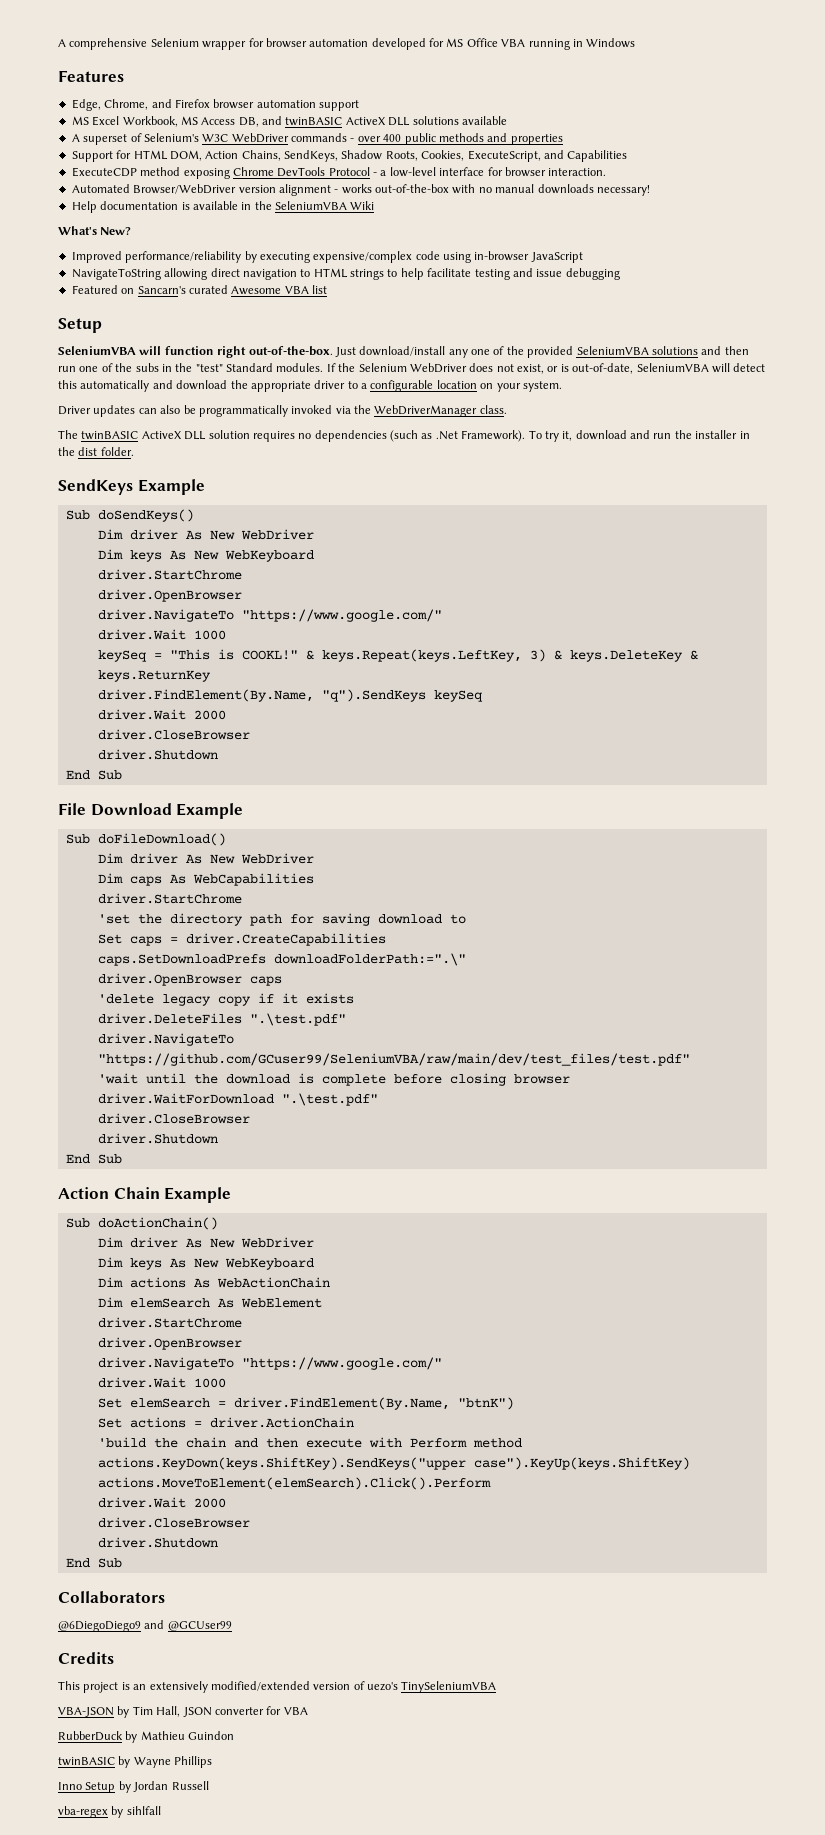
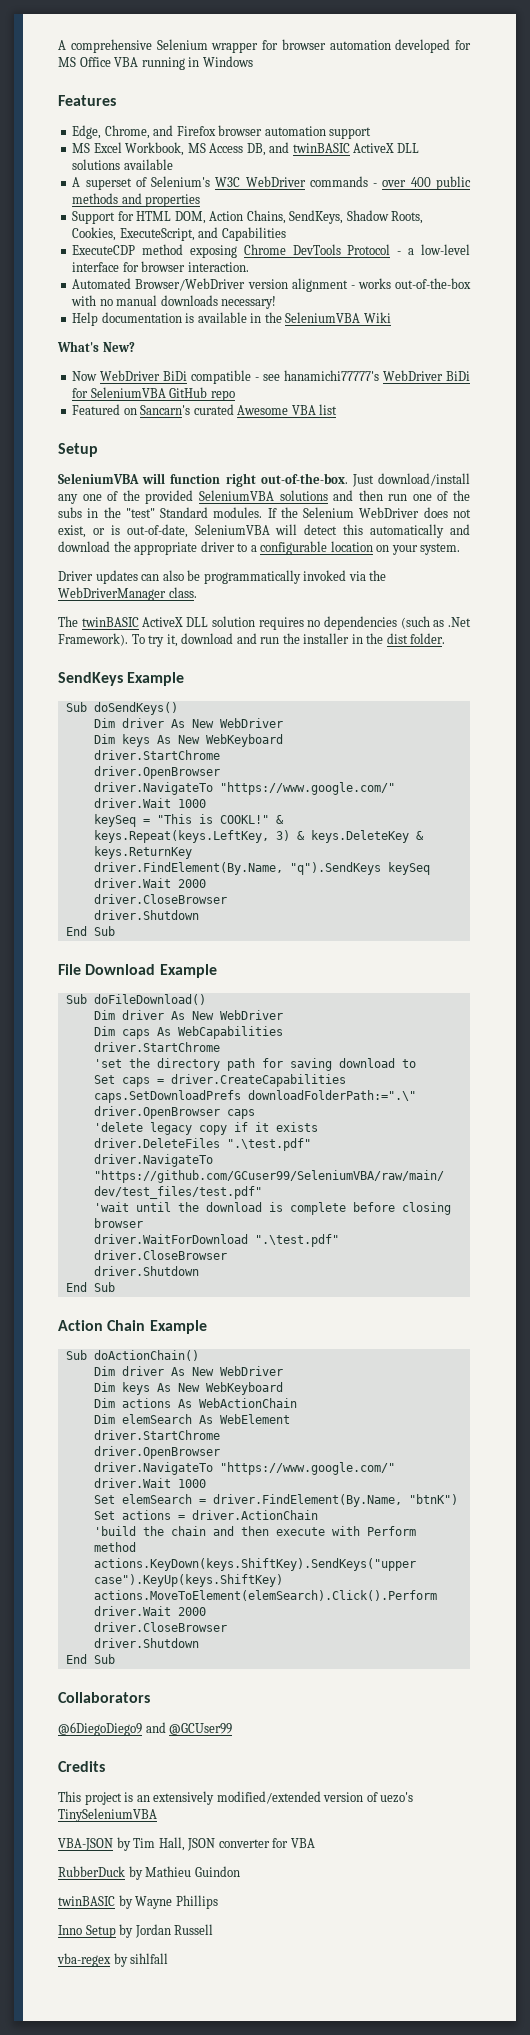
[71,251,583,263] [71,268,620,280] Improved performance/reliability by executing expensive/complex code using in-browser JavaScript // NavigateToString allowing direct navigation to HTML strings to help facilitate testing and issue debugging -> [72,370,470,384] [72,387,235,401] Now WebDriver BiDi compatible - see hanamichi77777's WebDriver BiDi for SeleniumVBA GitHub repo

